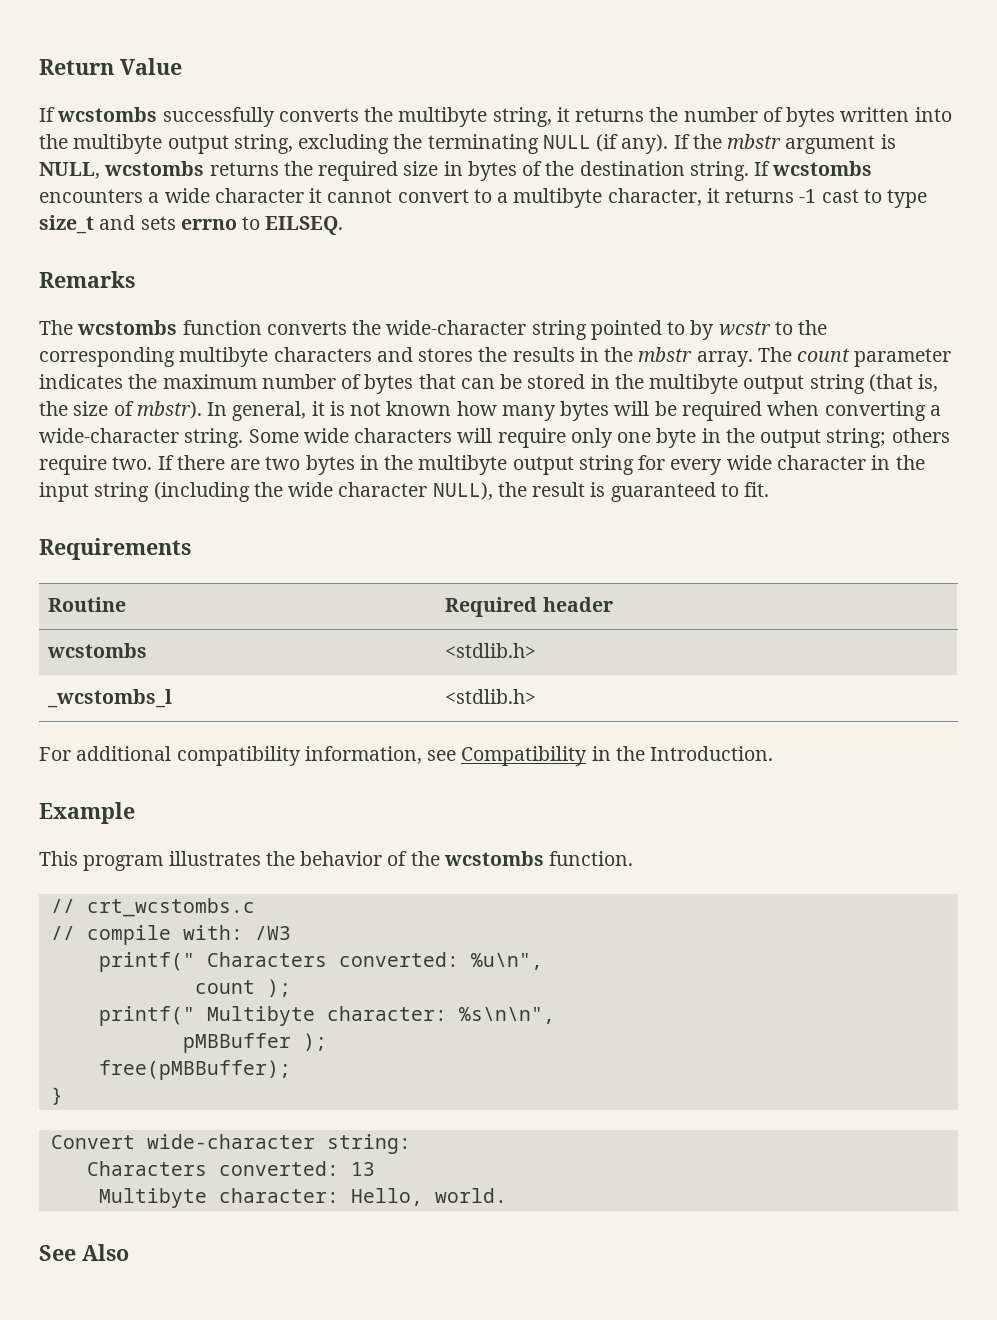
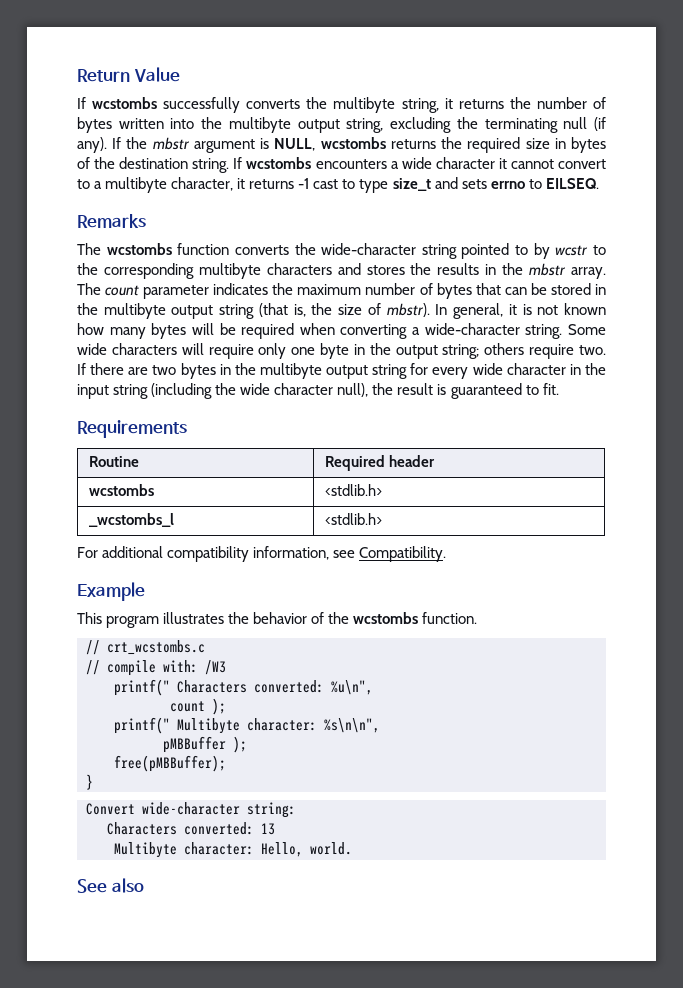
[542,135,591,149] NULL -> [563,117,588,129] null
[432,482,493,500] NULL), -> [337,383,369,397] null),
[461,746,774,766] Compatibility in the Introduction. -> [359,546,447,562] Compatibility.
[82,1244,129,1261] Also -> [111,878,144,893] also

